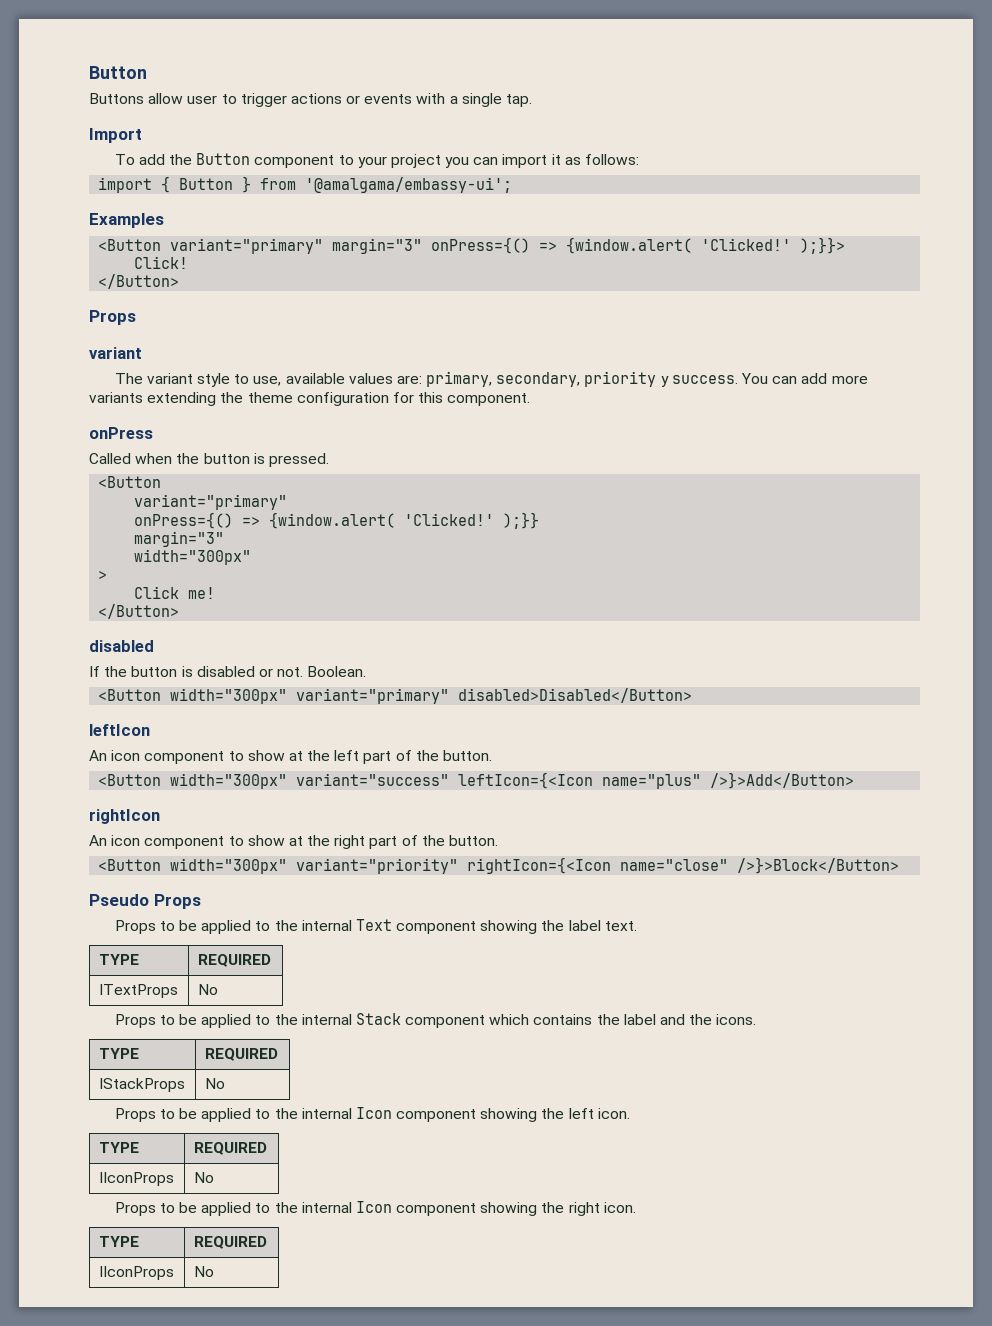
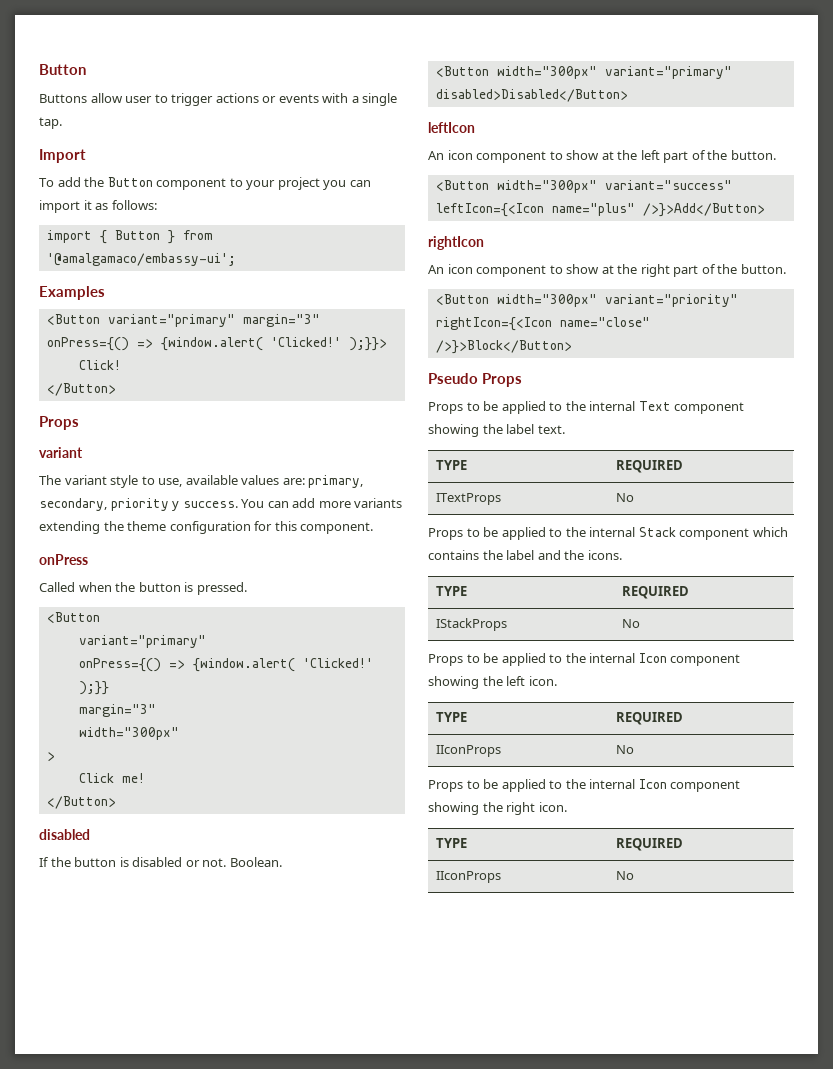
[305,177,513,193] '@amalgama/embassy-ui'; -> [46,253,236,266] '@amalgamaco/embassy-ui';

